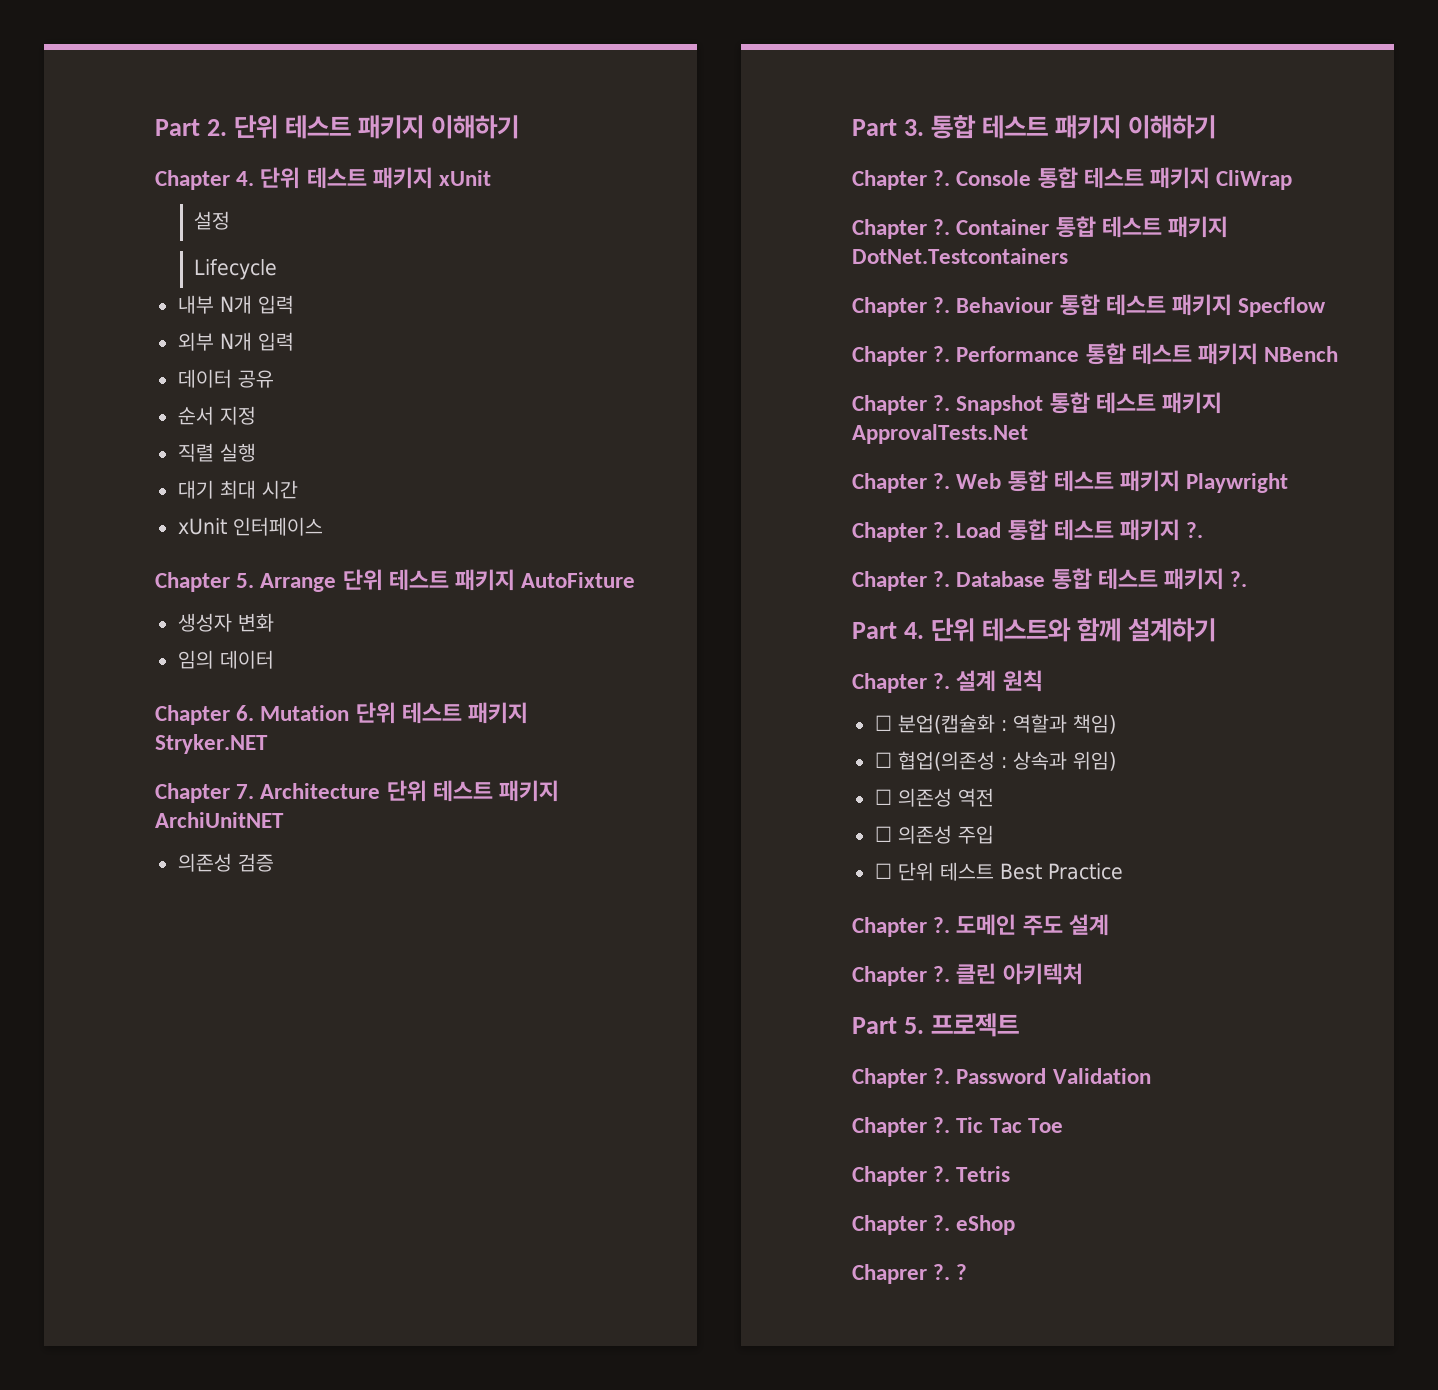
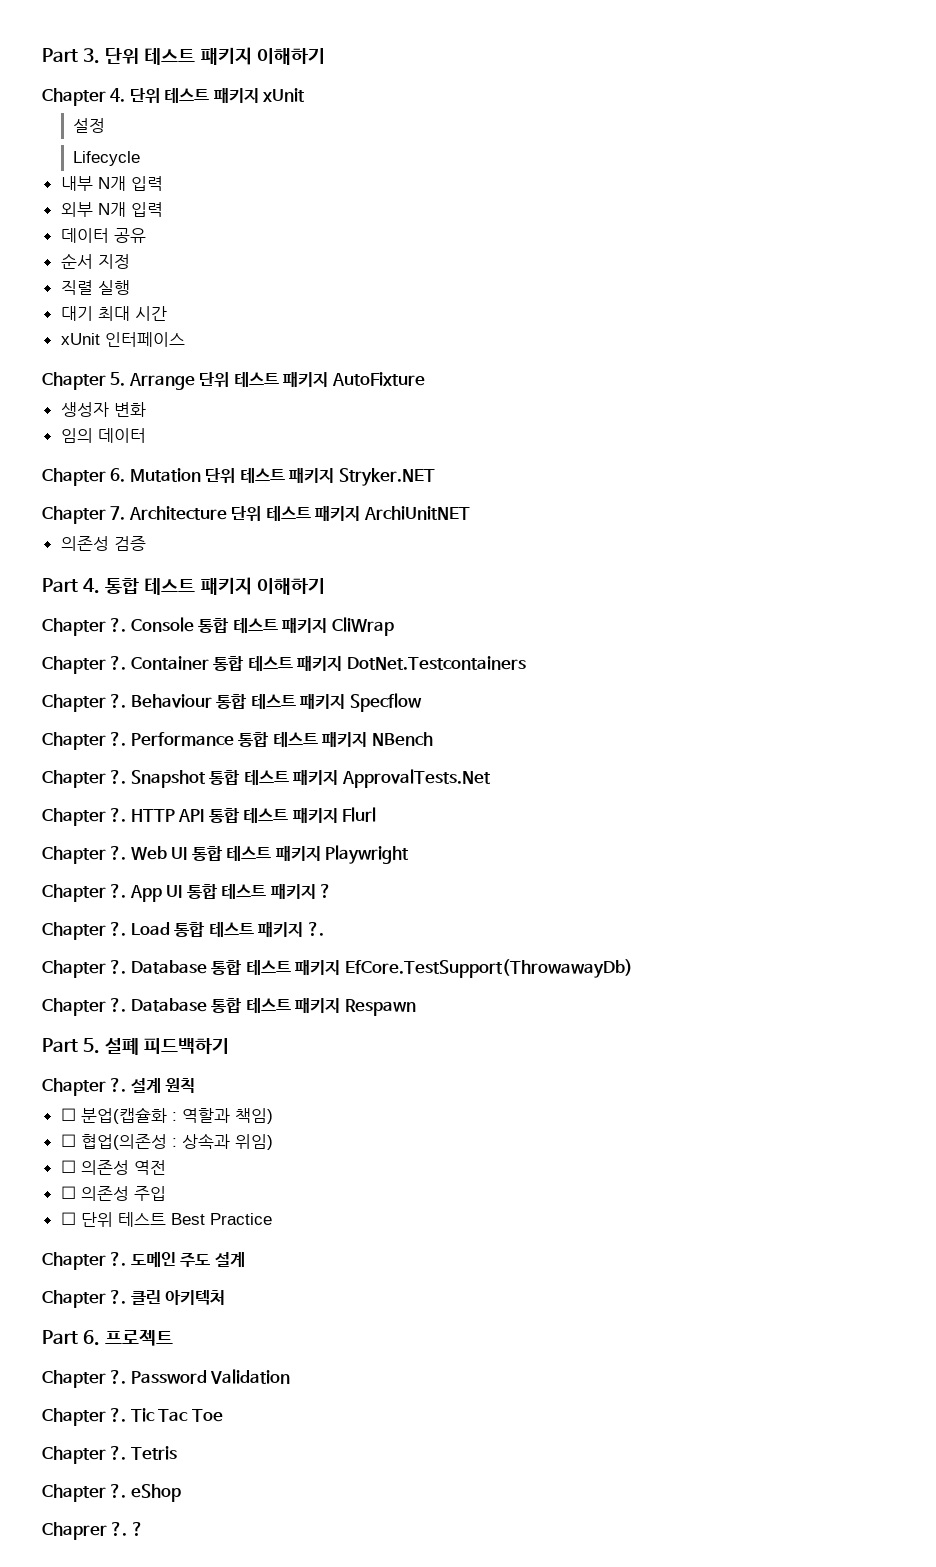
[155,119,228,136] Part 2. -> [42,48,101,64] Part 3.
[904,119,925,136] 3. -> [83,578,101,594] 4.
(1028, 434) none -> [42,807,377,826] // Chapter ?. HTTP API 통합 테스트 패키지 Flurl
(1002, 481) none -> [171,847,188,860] UI
(1289, 483) none -> [42,884,332,902] // Chapter ?. App UI 통합 테스트 패키지 ?
[1230,571,1248,587] [852,618,1217,642] ?. // Part 4. 단위 테스트와 함께 설계하기 -> [344,959,633,978] [42,998,416,1016] [42,1038,230,1055] EfCore.TestSupport(ThrowawayDb) // Chapter ?. Database 통합 테스트 패키지 Respawn // Part 5. 설폐 피드백하기
[904,1017,925,1034] 5. -> [83,1330,101,1346] 6.

